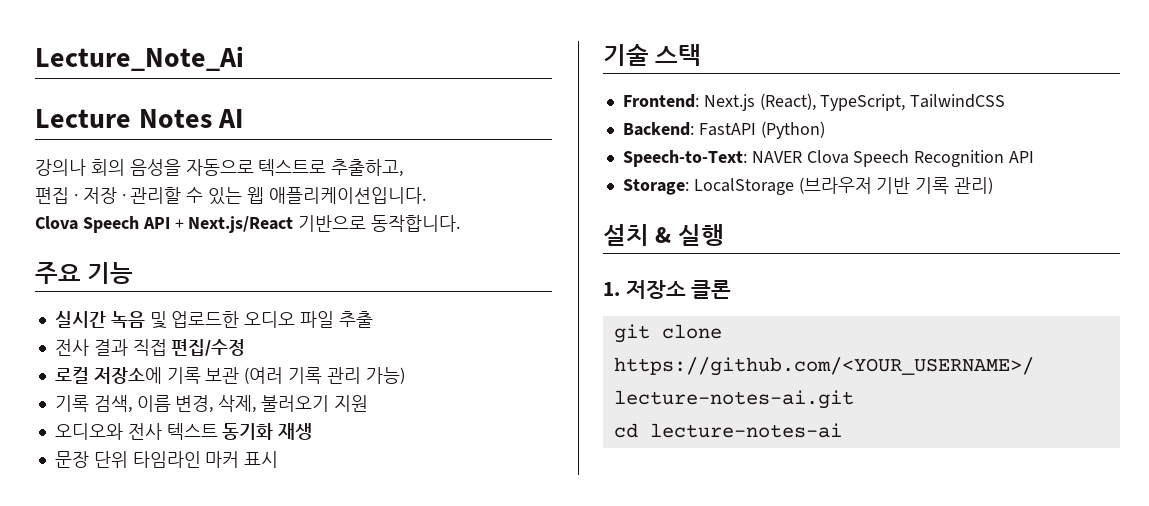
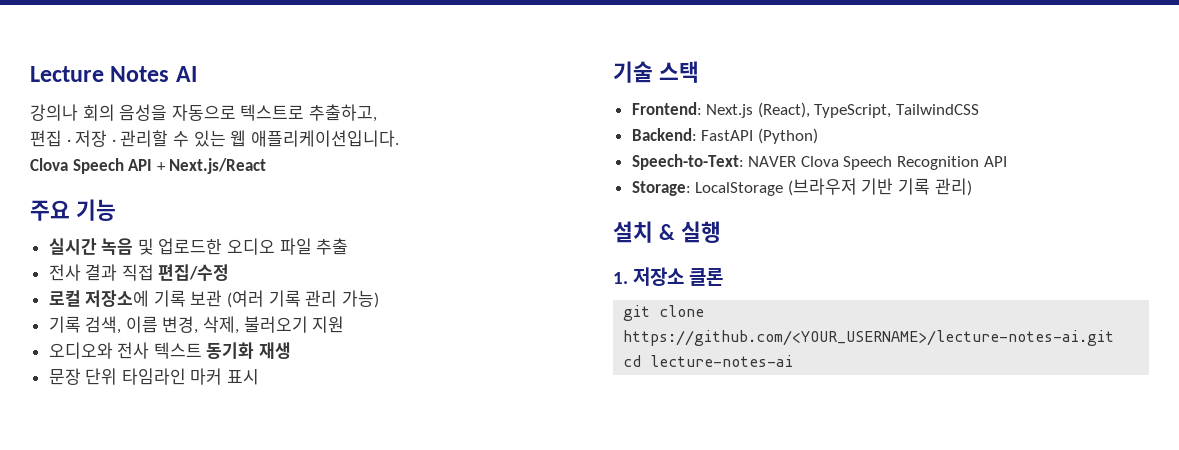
[35,46,244,71] Lecture_Note_Ai // -> (30, 74) none
[298,215,461,232] 기반으로 동작합니다. -> (267, 166) none

